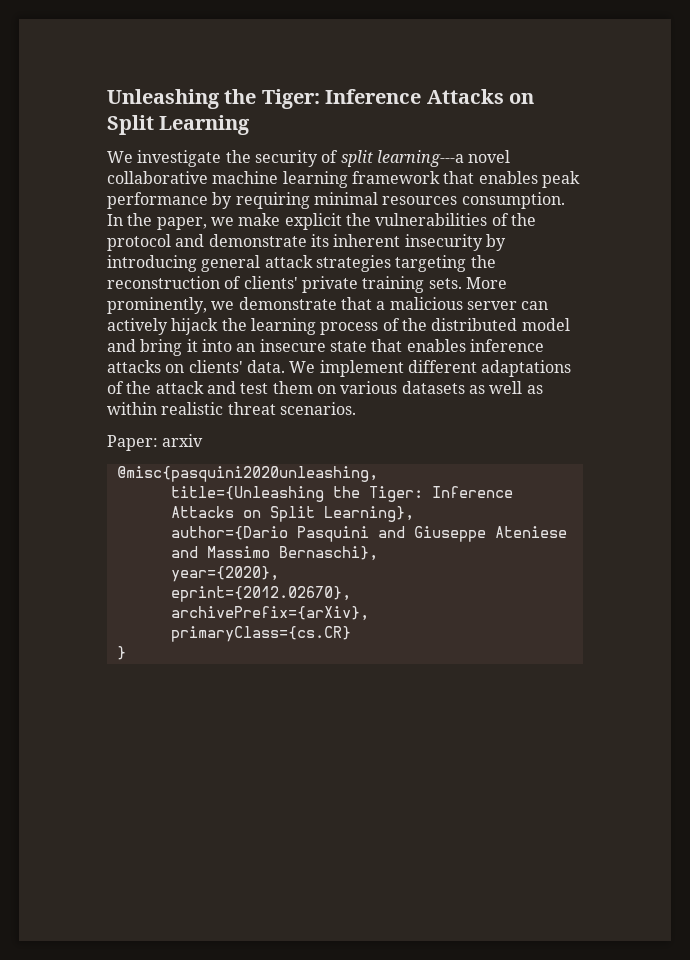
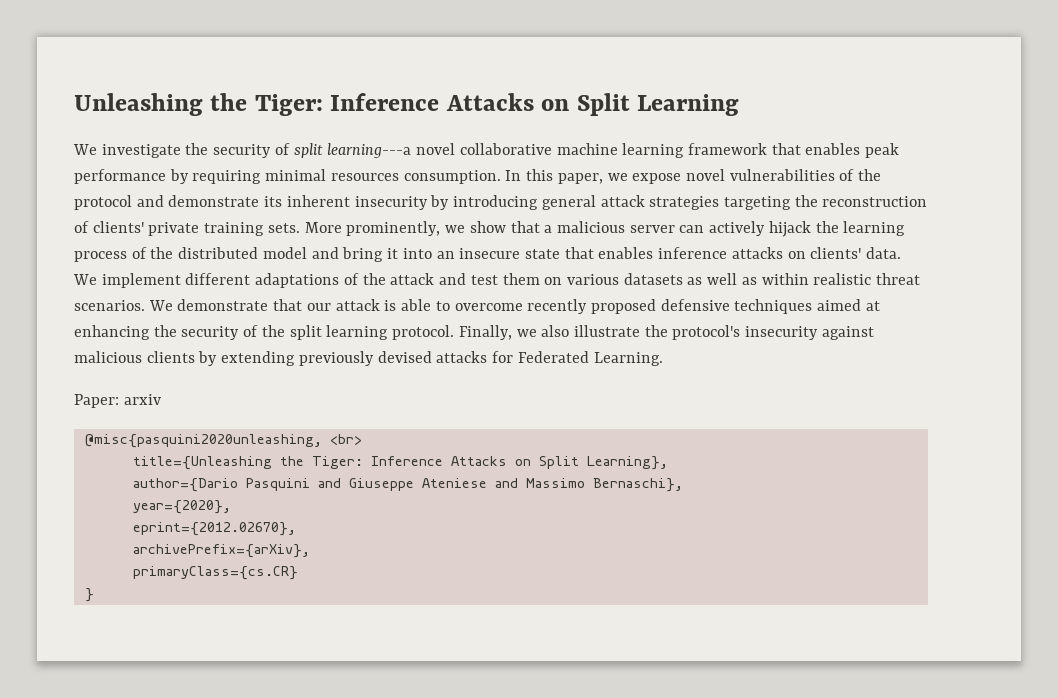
[127,213,153,226] the -> [526,169,554,181] this
[238,213,371,230] make explicit the -> [632,169,725,184] expose novel
[238,297,337,310] demonstrate -> [469,221,506,233] show
(356, 408) none -> [148,299,880,314] [74,325,874,340] [74,351,663,366] We demonstrate that our attack is able to overcome recently proposed defensive techniques aimed at enhancing the security of the split learning protocol. Finally, we also illustrate the protocol's insecurity against malicious clients by extending previously devised attacks for Federated Learning.
(378, 474) none -> [329,434,362,445] <br>

